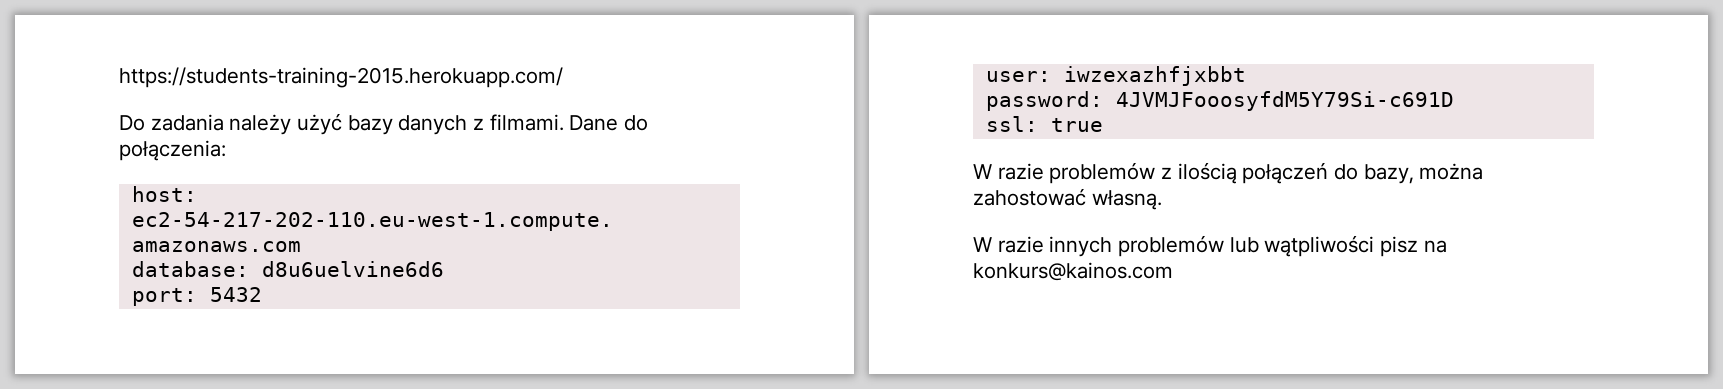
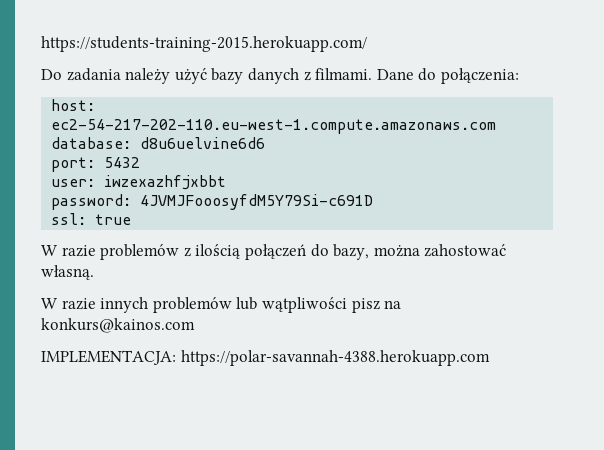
(1173, 271) none -> [41,350,490,366] // IMPLEMENTACJA: https://polar-savannah-4388.herokuapp.com

